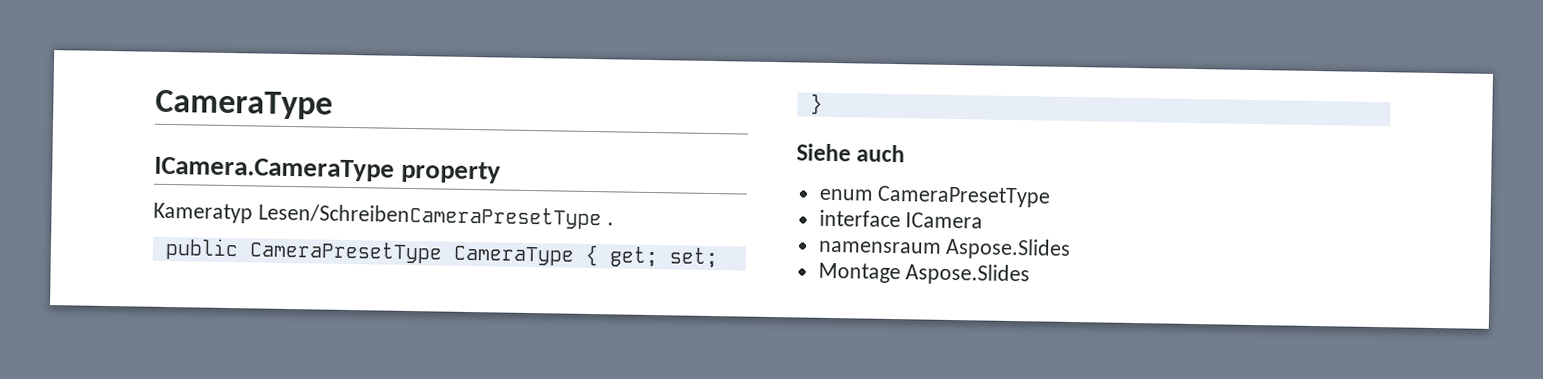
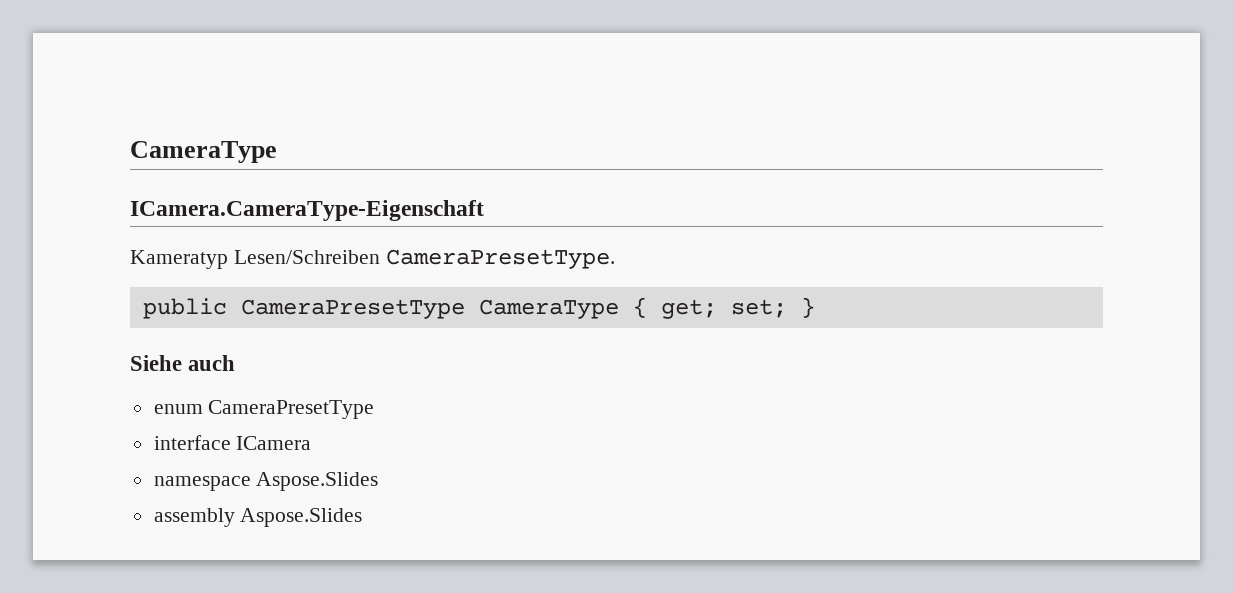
[154,156,502,184] ICamera.CameraType property -> [130,200,484,221] ICamera.CameraType-Eigenschaft
[257,203,614,230] Lesen/SchreibenCameraPresetType . -> [233,249,615,269] Lesen/Schreiben CameraPresetType.
[817,240,942,254] namensraum -> [153,476,251,491] namespace
[817,262,901,284] Montage -> [153,508,235,527] assembly

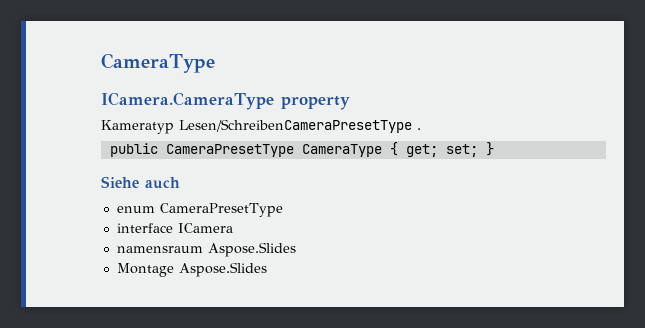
[130,200,484,221] ICamera.CameraType-Eigenschaft -> [101,92,350,110] ICamera.CameraType property
[233,249,615,269] Lesen/Schreiben CameraPresetType. -> [179,119,421,133] Lesen/SchreibenCameraPresetType .
[153,476,251,491] namespace -> [116,246,203,253] namensraum
[153,508,235,527] assembly -> [116,263,174,277] Montage

